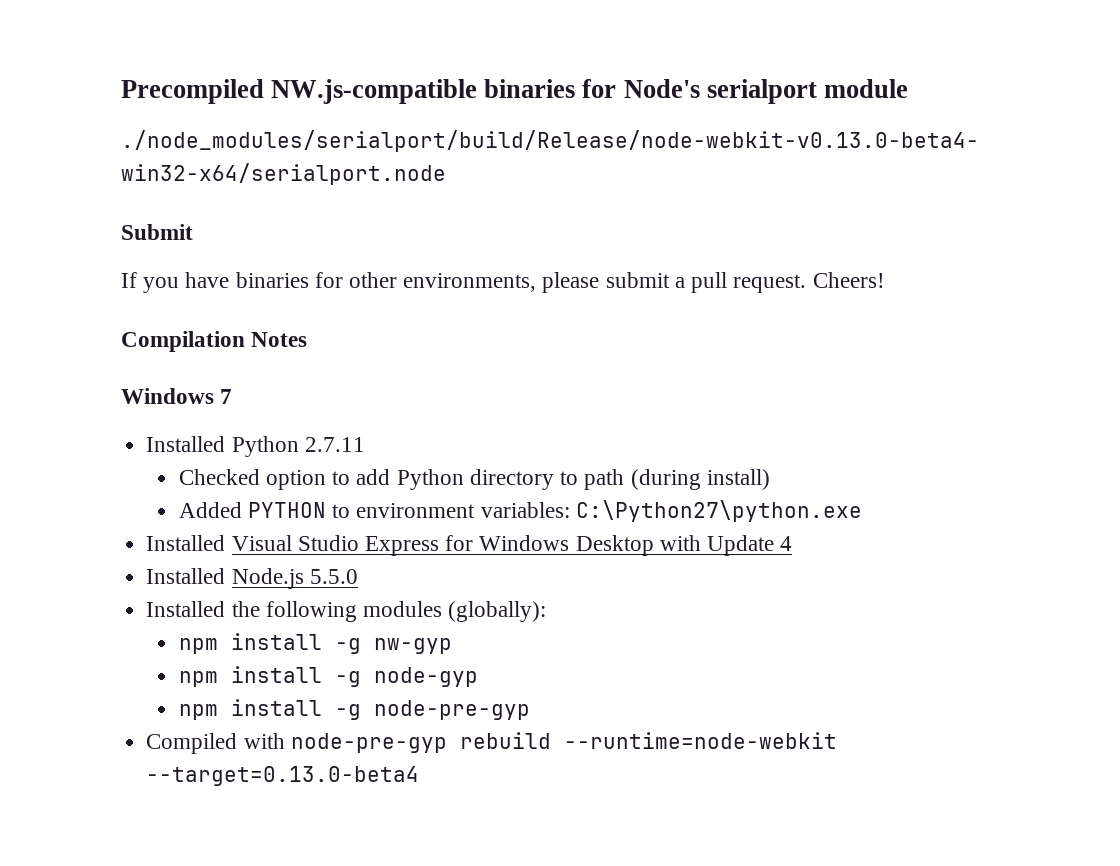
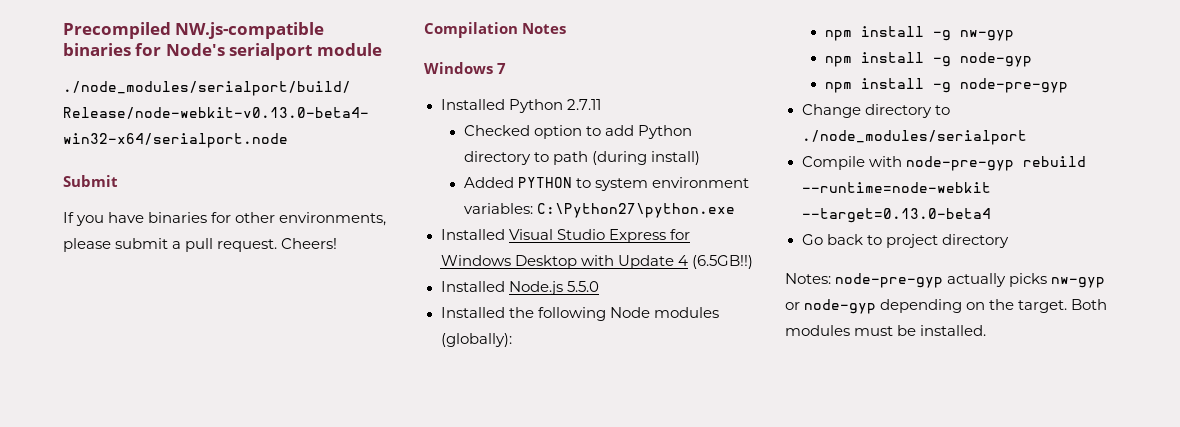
(351, 511) none -> [595,178,649,191] system
(793, 543) none -> [691,255,753,269] (6.5GB!!)
(357, 611) none -> [609,307,650,318] Node
[146,733,238,754] Compiled -> [801,104,950,118] [801,130,1027,145] [801,156,865,170] Change directory to ./node_modules/serialport // Compile
(420, 776) none -> [801,234,1009,248] [785,273,1106,288] [785,299,1108,314] [785,325,987,336] // Go back to project directory // Notes: node-pre-gyp actually picks nw-gyp or node-gyp depending on the target. Both modules must be installed.

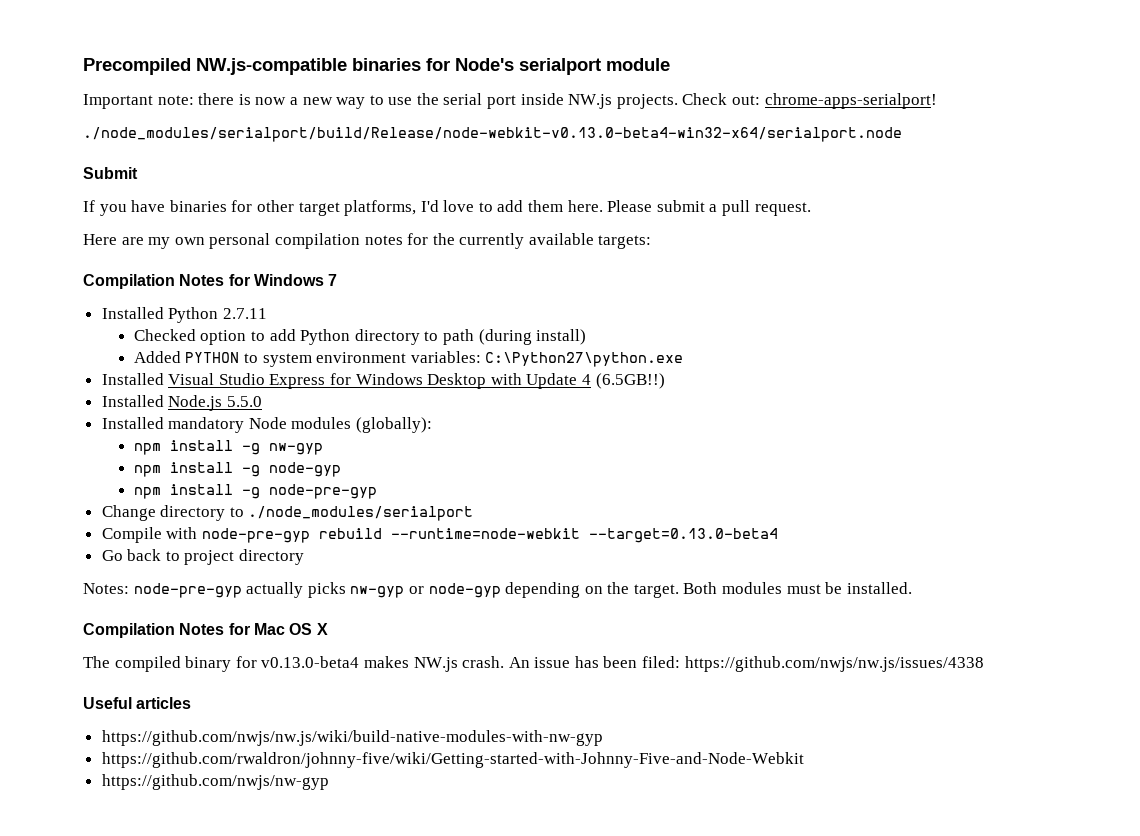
(382, 49) none -> [83,93,937,109] // Important note: there is now a new way to use the serial port inside NW.js projects. Check out: chrome-apps-serialport!
[279,212,387,226] [63,238,338,252] [424,22,567,38] environments, please submit a pull request. Cheers! // Compilation Notes // -> [298,200,811,216] [83,233,652,249] [83,274,250,289] target platforms, I'd love to add them here. Please submit a pull request. // Here are my own personal compilation notes for the currently available targets: // Compilation Notes for
[508,307,606,321] the following -> [168,417,245,433] mandatory
(987, 330) none -> [83,623,328,638] [83,656,984,672] [83,697,192,709] [101,730,603,746] [101,752,804,768] [101,774,329,790] // Compilation Notes for Mac OS X // The compiled binary for v0.13.0-beta4 makes NW.js crash. An issue has been filed: https://github.com/nwjs/nw.js/issues/4338 // Useful articles // https://github.com/nwjs/nw.js/wiki/build-native-modules-with-nw-gyp // https://github.com/rwaldron/johnny-five/wiki/Getting-started-with-Johnny-Five-and-Node-Webkit // https://github.com/nwjs/nw-gyp

